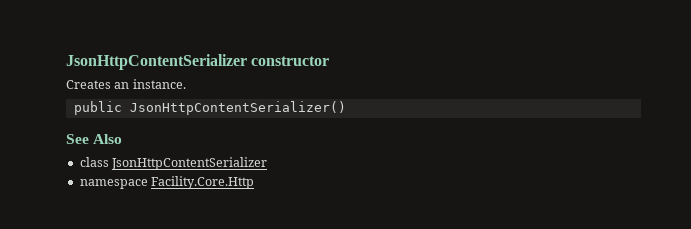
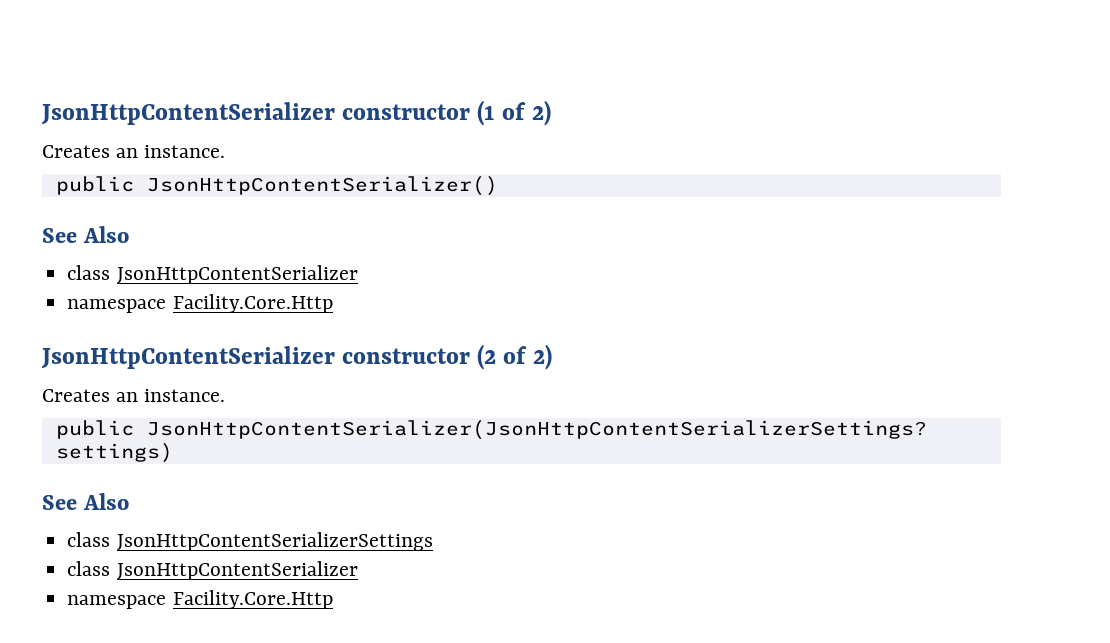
[66,54,330,70] JsonHttpContentSerializer constructor -> [41,100,551,126] JsonHttpContentSerializer constructor (1 of 2)
(255, 182) none -> [41,344,552,370] [42,389,226,402] [55,420,927,440] [55,443,173,463] [42,493,129,510] [67,532,433,551] [67,561,358,580] [67,590,333,609] // JsonHttpContentSerializer constructor (2 of 2) // Creates an instance. // public JsonHttpContentSerializer(JsonHttpContentSerializerSettings? settings) // See Also // class JsonHttpContentSerializerSettings // class JsonHttpContentSerializer // namespace Facility.Core.Http

